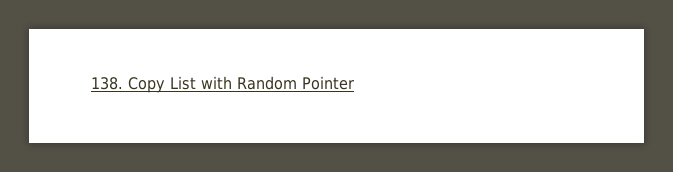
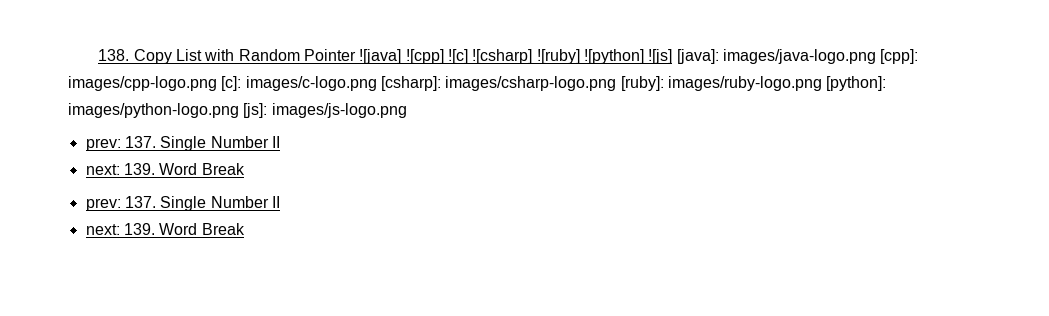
(354, 83) none -> [359,49,919,64] [68,76,887,91] [68,103,407,118] [85,136,280,151] [85,163,245,175] [85,196,280,211] [85,223,245,235] ![java] ![cpp] ![c] ![csharp] ![ruby] ![python] ![js] [java]: images/java-logo.png [cpp]: images/cpp-logo.png [c]: images/c-logo.png [csharp]: images/csharp-logo.png [ruby]: images/ruby-logo.png [python]: images/python-logo.png [js]: images/js-logo.png // prev: 137. Single Number II // next: 139. Word Break // prev: 137. Single Number II // next: 139. Word Break

